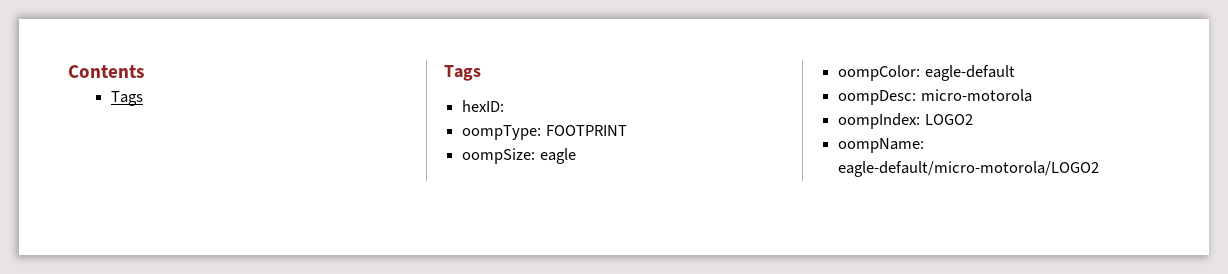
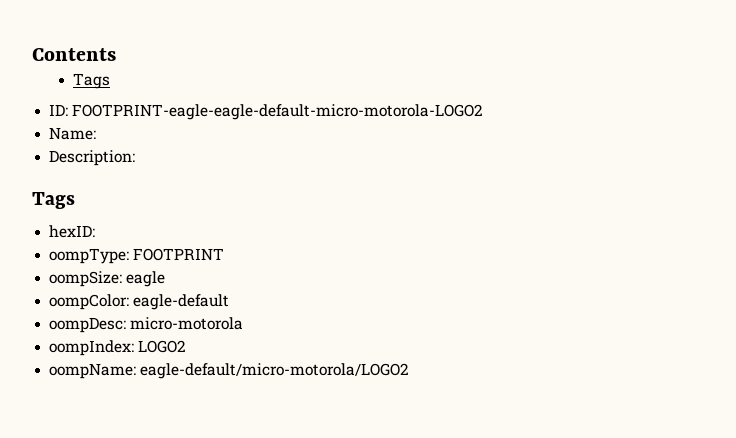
(144, 98) none -> [49,104,484,120] [49,127,97,140] [49,150,136,166] // ID: FOOTPRINT-eagle-eagle-default-micro-motorola-LOGO2 // Name: // Description:

